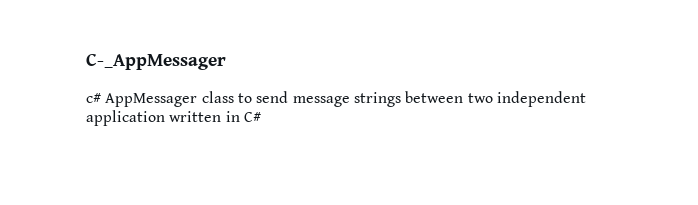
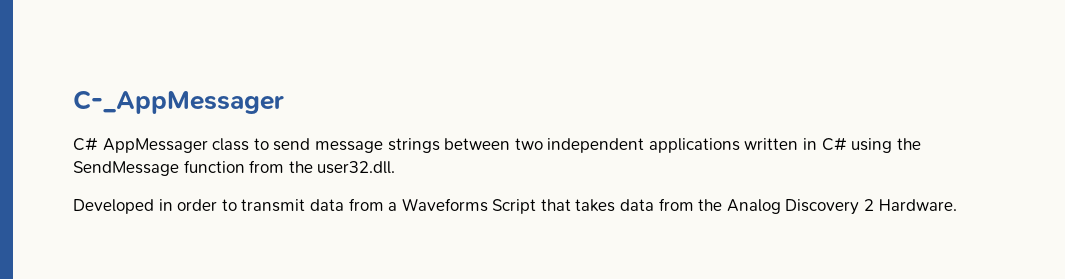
[86,93,101,103] c# -> [73,137,98,151] C#
[86,110,165,126] application -> [648,138,740,153] applications
(261, 117) none -> [851,138,921,153] [73,160,396,176] [73,198,957,215] using the SendMessage function from the user32.dll. // Developed in order to transmit data from a Waveforms Script that takes data from the Analog Discovery 2 Hardware.

